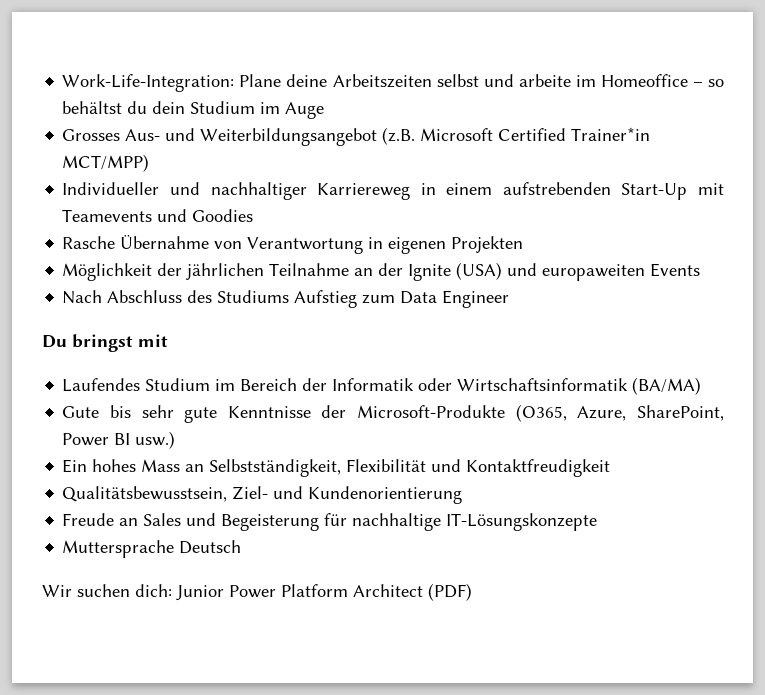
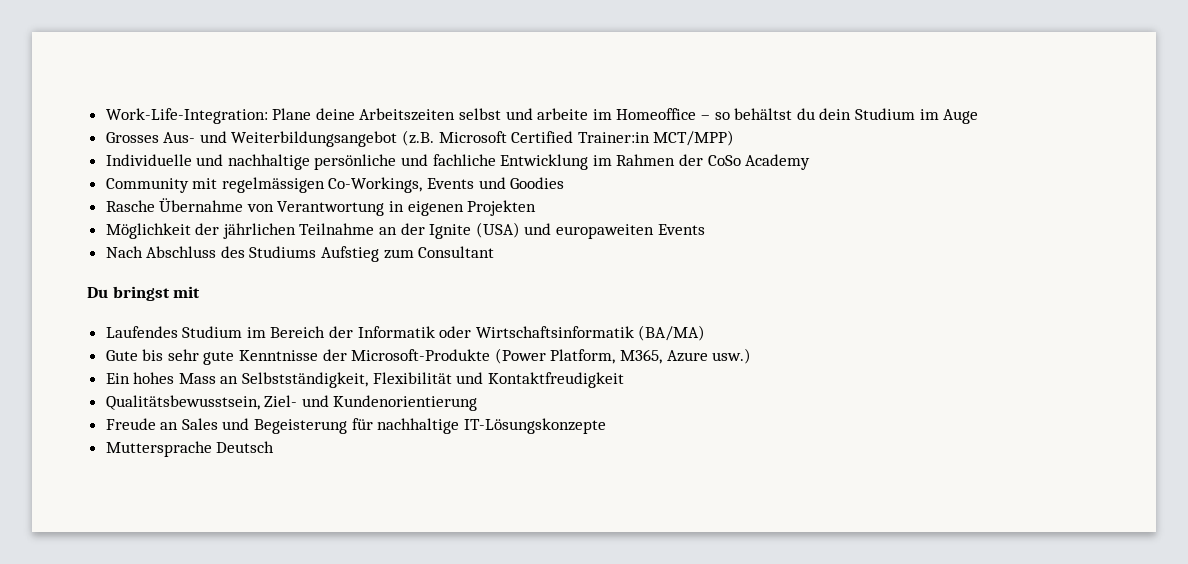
[571,127,651,141] Trainer*in -> [577,132,650,143] Trainer:in
[62,182,724,200] [62,209,153,222] Individueller und nachhaltiger Karriereweg in einem aufstrebenden Start-Up mit Teamevents -> [105,154,811,170] [105,177,475,193] Individuelle und nachhaltige persönliche und fachliche Entwicklung im Rahmen der CoSo Academy // Community mit regelmässigen Co-Workings, Events
[400,290,510,308] Data Engineer -> [418,246,495,258] Consultant
[515,404,724,422] [62,433,131,446] (O365, Azure, SharePoint, Power BI -> [494,348,708,364] (Power Platform, M365, Azure
[42,583,472,601] // Wir suchen dich: Junior Power Platform Architect (PDF) -> (275, 447) none

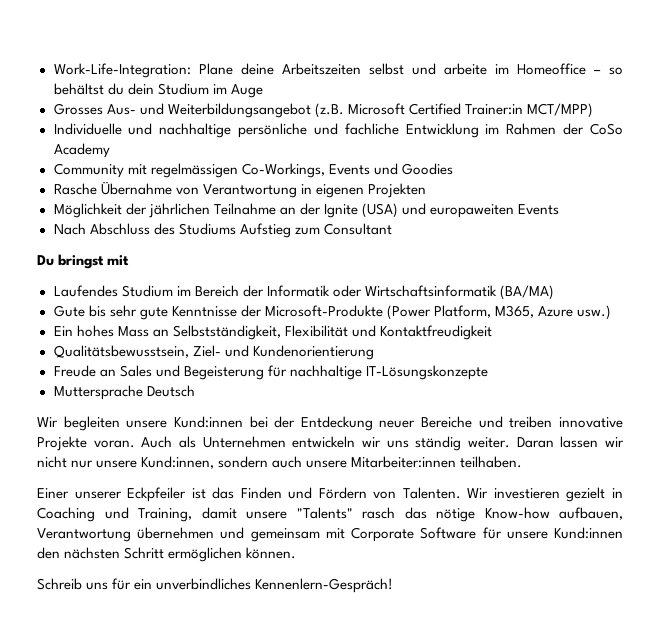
(275, 447) none -> [37,416,623,431] [37,436,624,451] [37,456,523,469] [37,487,624,502] [37,507,623,522] [37,527,624,542] [37,547,297,562] [37,578,394,593] // Wir begleiten unsere Kund:innen bei der Entdeckung neuer Bereiche und treiben innovative Projekte voran. Auch als Unternehmen entwickeln wir uns ständig weiter. Daran lassen wir nicht nur unsere Kund:innen, sondern auch unsere Mitarbeiter:innen teilhaben. // Einer unserer Eckpfeiler ist das Finden und Fördern von Talenten. Wir investieren gezielt in Coaching und Training, damit unsere "Talents" rasch das nötige Know-how aufbauen, Verantwortung übernehmen und gemeinsam mit Corporate Software für unsere Kund:innen den nächsten Schritt ermöglichen können. // Schreib uns für ein unverbindliches Kennenlern-Gespräch!

